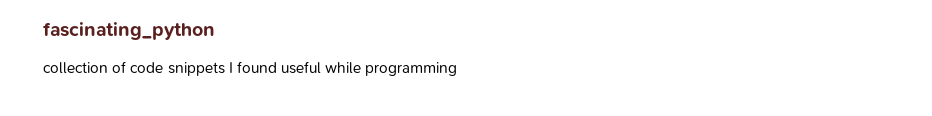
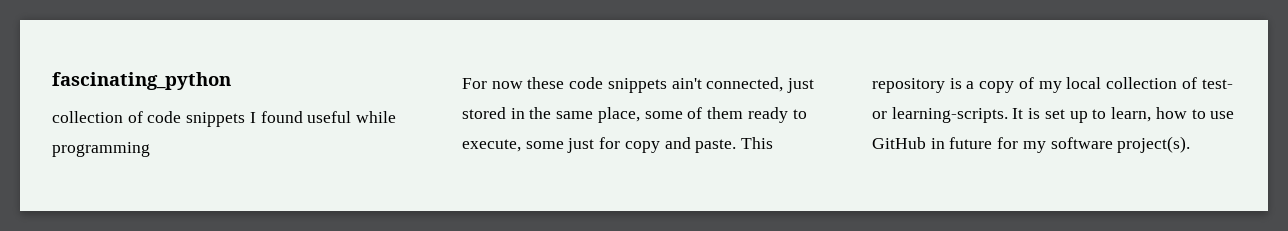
(458, 69) none -> [462,77,815,93] [462,107,807,123] [462,137,774,153] [872,77,1233,93] [872,107,1235,123] [872,136,1191,153] // For now these code snippets ain't connected, just stored in the same place, some of them ready to execute, some just for copy and paste. This repository is a copy of my local collection of test- or learning-scripts. It is set up to learn, how to use GitHub in future for my software project(s).

